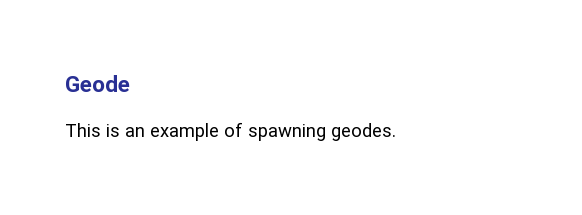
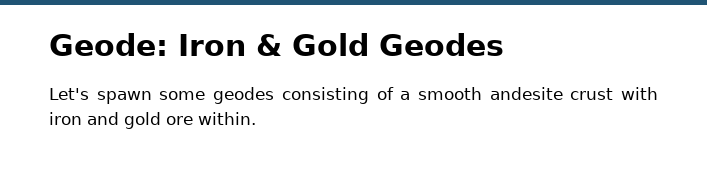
[65,75,130,92] [65,122,396,141] Geode // This is an example of spawning geodes. -> [49,33,504,56] [49,87,658,104] [49,112,256,129] Geode: Iron & Gold Geodes // Let's spawn some geodes consisting of a smooth andesite crust with iron and gold ore within.

